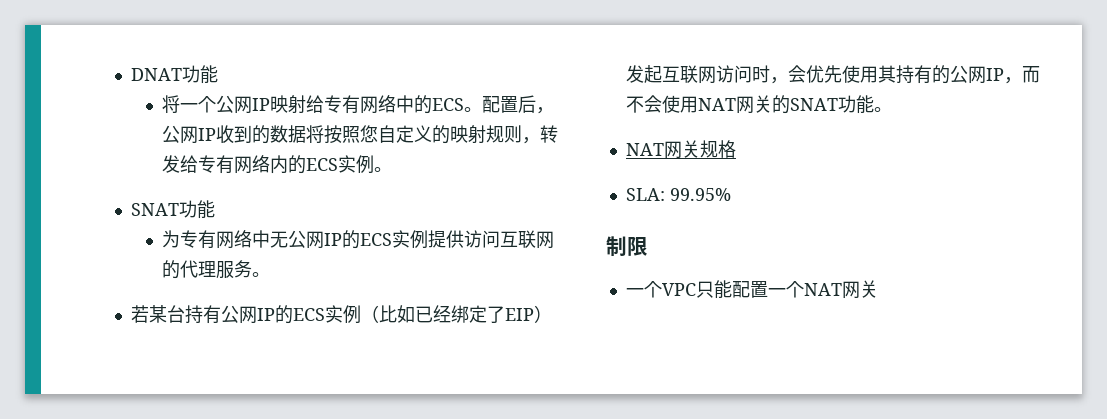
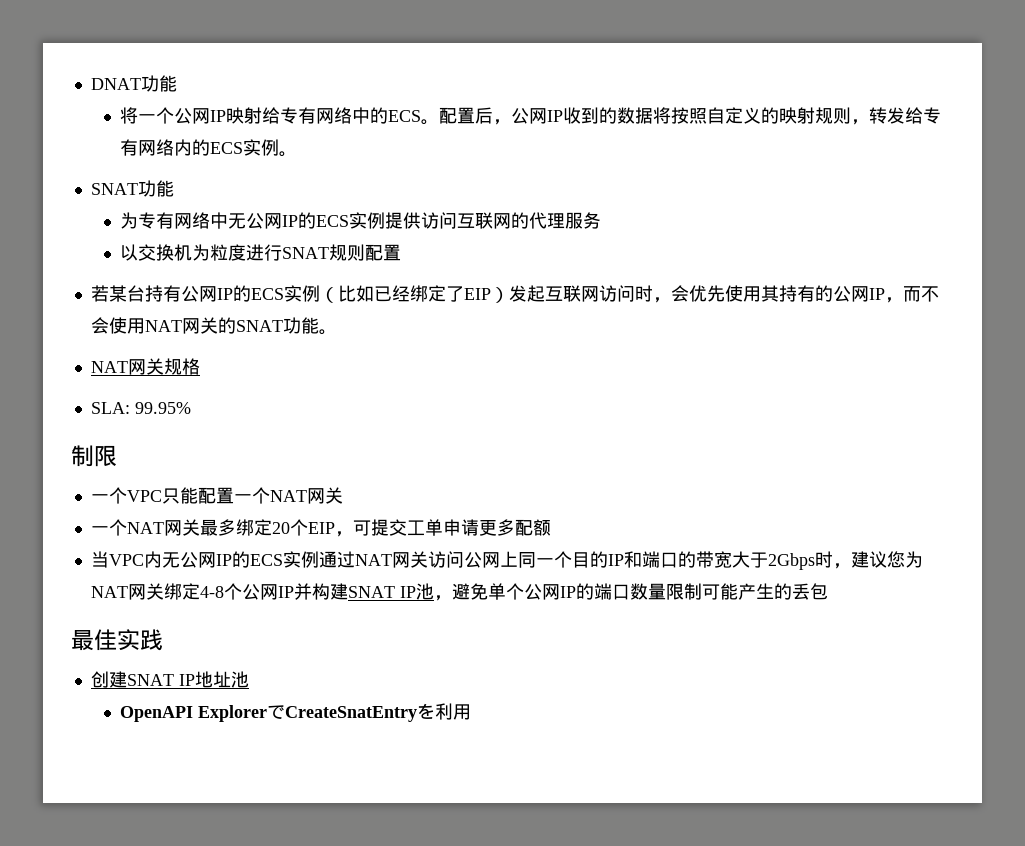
[359,125,378,143] 您 -> (707, 116) none
[251,272,270,277] 。 -> [119,244,401,261] // 以交换机为粒度进行SNAT规则配置
(878, 289) none -> [90,519,551,537] [90,551,923,570] [90,583,828,601] [71,629,163,651] [90,671,249,688] [119,703,471,722] // 一个NAT网关最多绑定20个EIP，可提交工单申请更多配额 // 当VPC内无公网IP的ECS实例通过NAT网关访问公网上同一个目的IP和端口的带宽大于2Gbps时，建议您为NAT网关绑定4-8个公网IP并构建SNAT IP池，避免单个公网IP的端口数量限制可能产生的丢包 // 最佳实践 // 创建SNAT IP地址池 // OpenAPI ExplorerでCreateSnatEntryを利用

